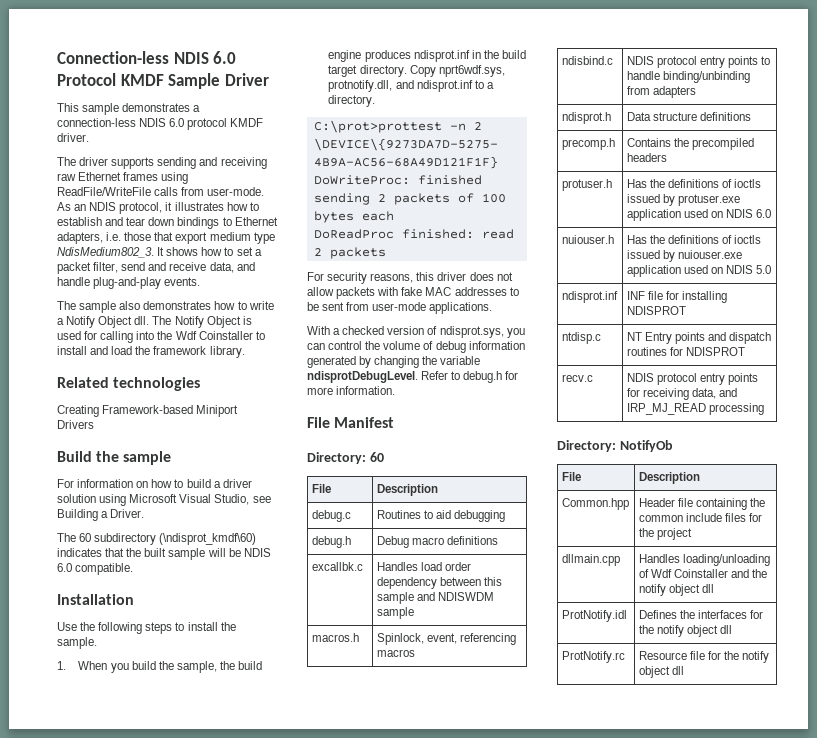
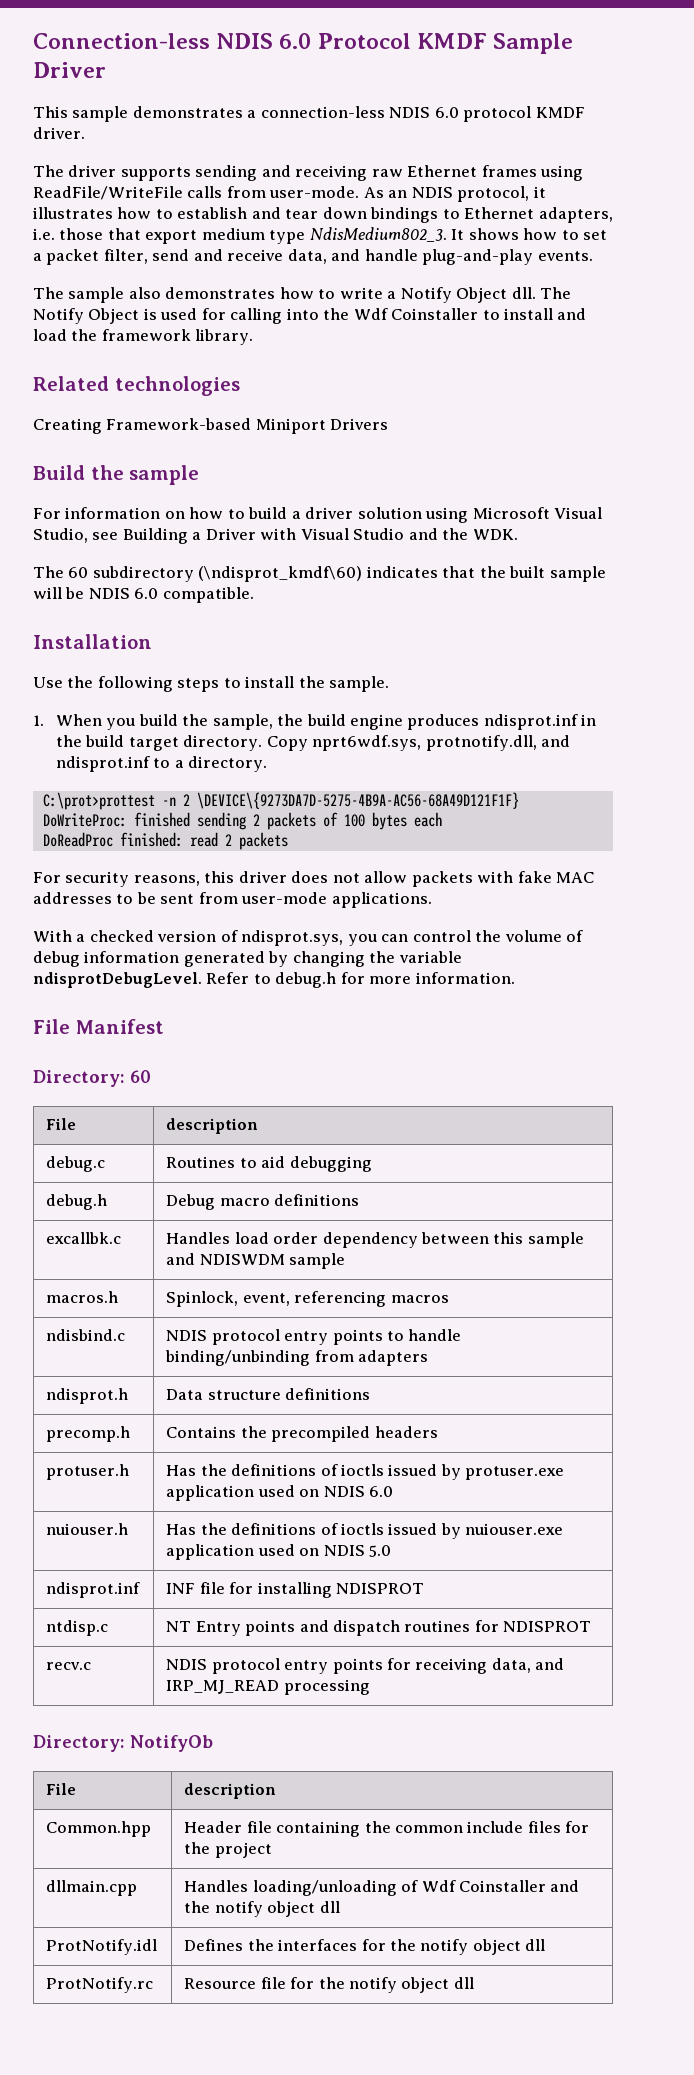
[110,509,145,518] Driver. -> [205,528,518,540] Driver with Visual Studio and the WDK.
[376,484,438,496] Description -> [166,1118,259,1134] description
[638,472,700,484] Description -> [184,1783,277,1799] description

